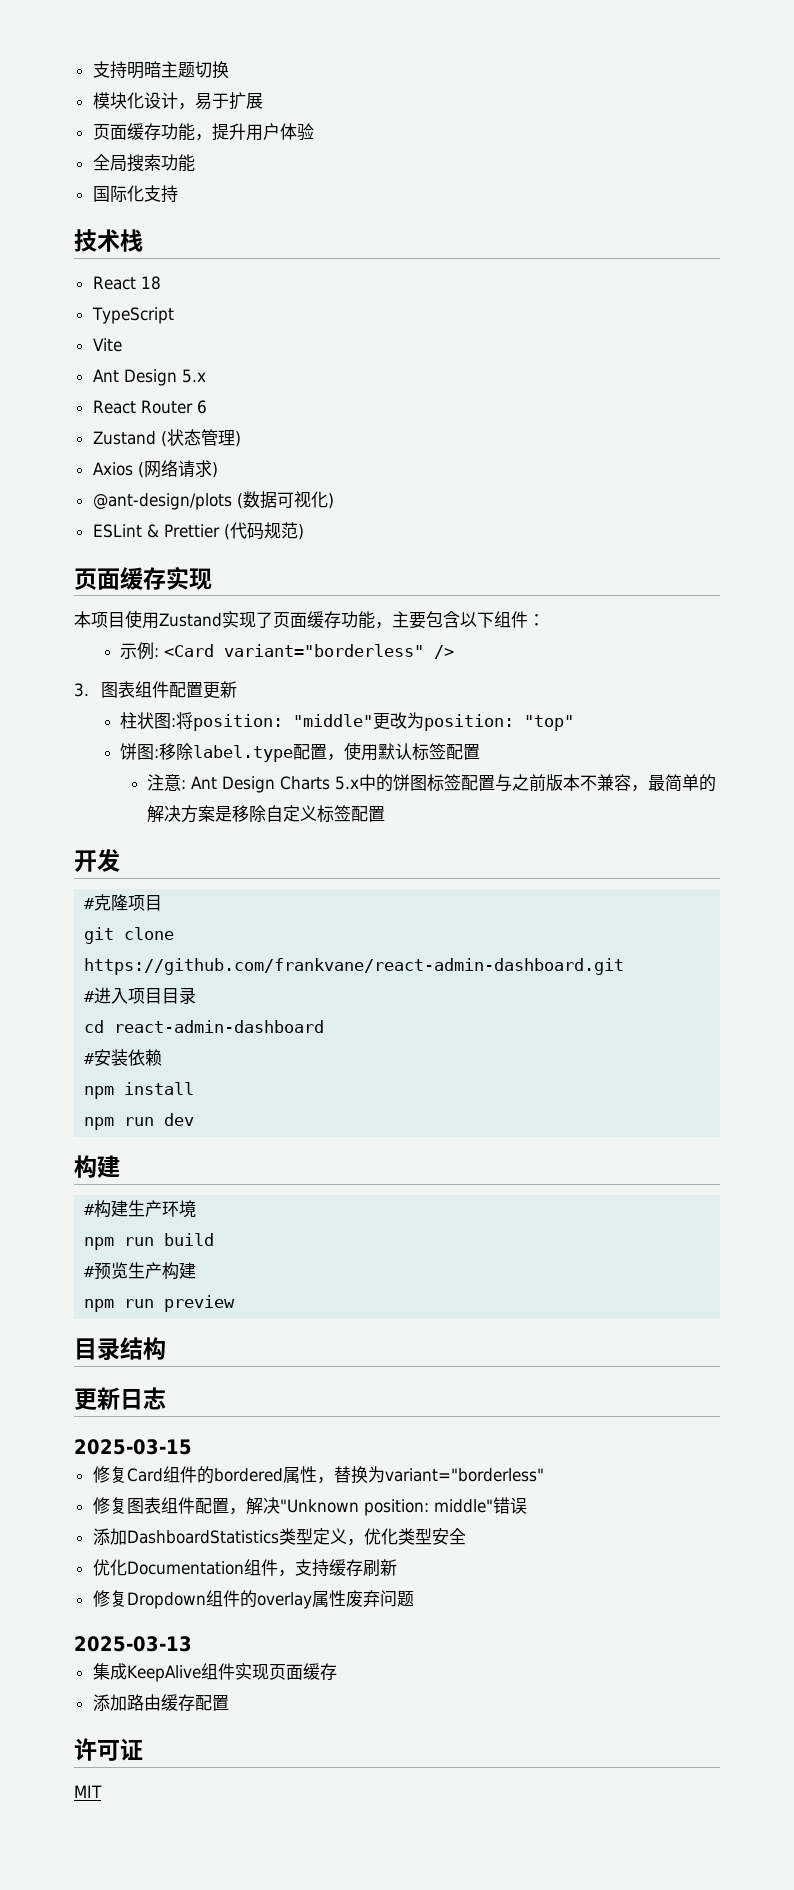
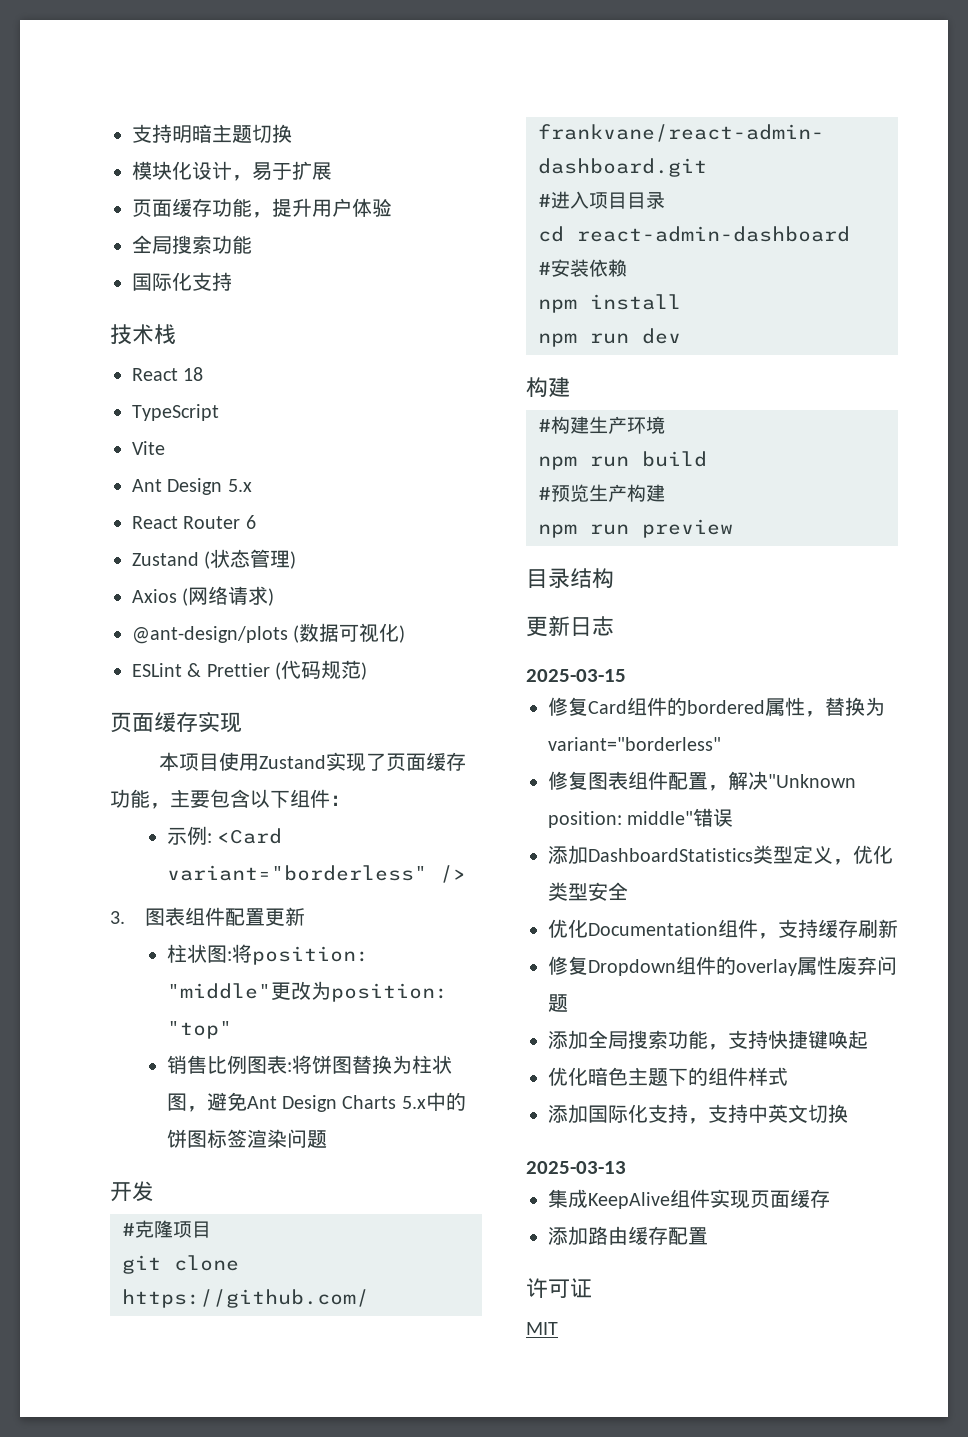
[119,742,480,762] [147,774,187,791] 饼图:移除label.type配置，使用默认标签配置 // 注意: -> [166,1055,452,1074] [166,1092,247,1112] 销售比例图表:将饼图替换为柱状图，避免
[461,774,717,792] [147,805,386,823] 配置与之前版本不兼容，最简单的解决方案是移除自定义标签配置 -> [246,1129,327,1148] 渲染问题
(414, 1599) none -> [548,1030,868,1050] [548,1067,788,1086] [548,1104,848,1124] // 添加全局搜索功能，支持快捷键唤起 // 优化暗色主题下的组件样式 // 添加国际化支持，支持中英文切换

